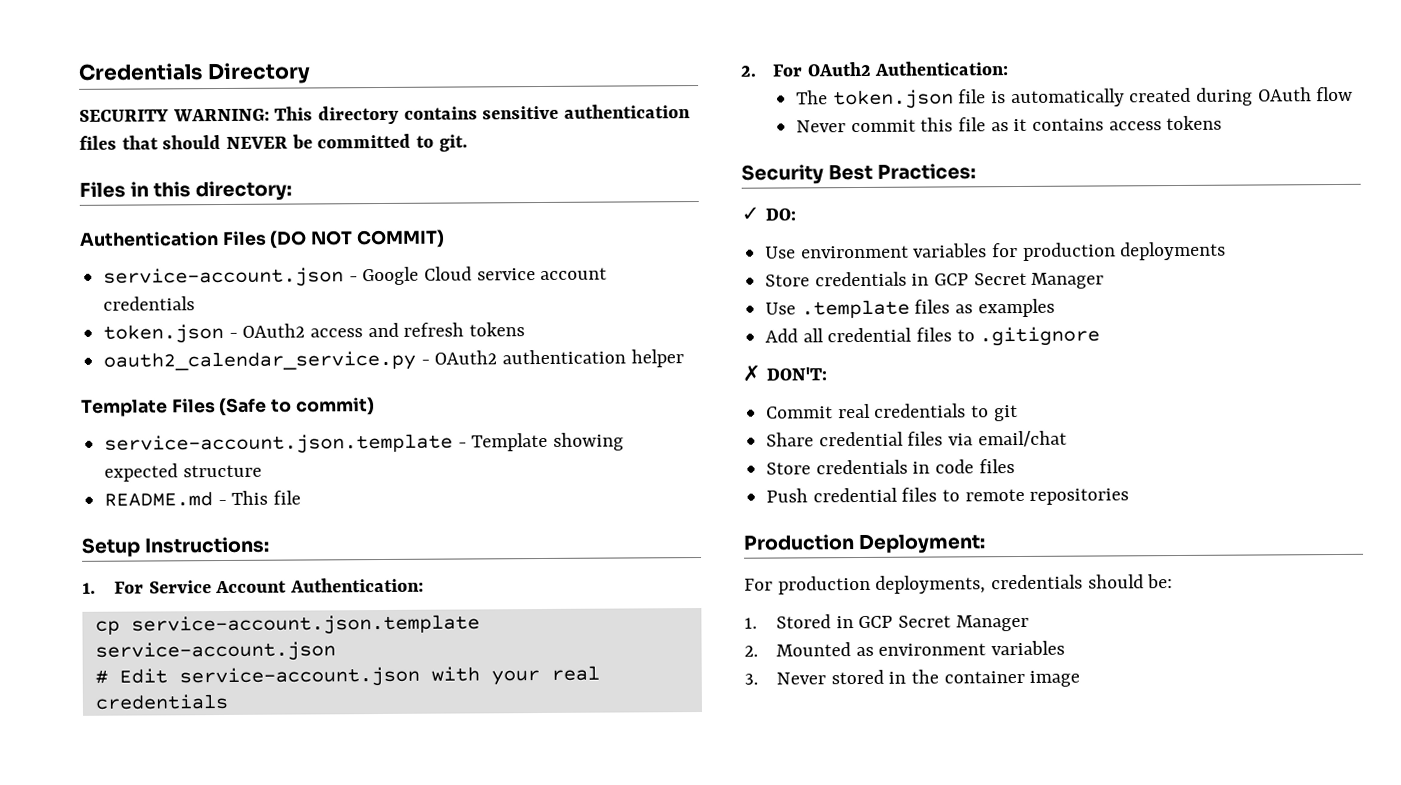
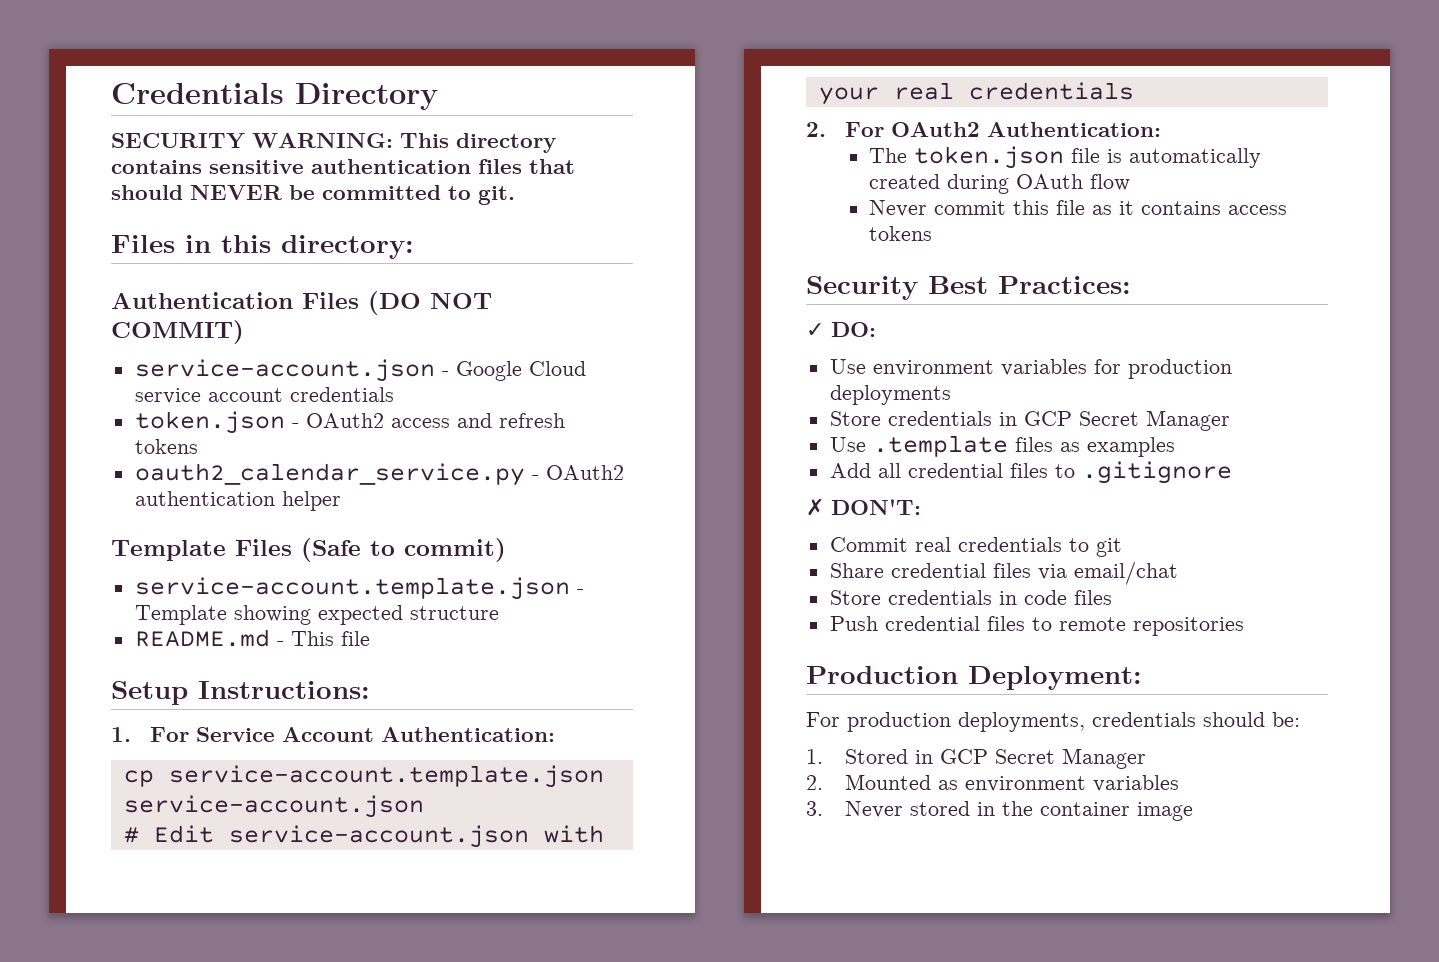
[104,433,454,455] service-account.json.template -> [134,577,570,600] service-account.template.json
[130,614,480,636] service-account.json.template -> [168,765,604,788] service-account.template.json

